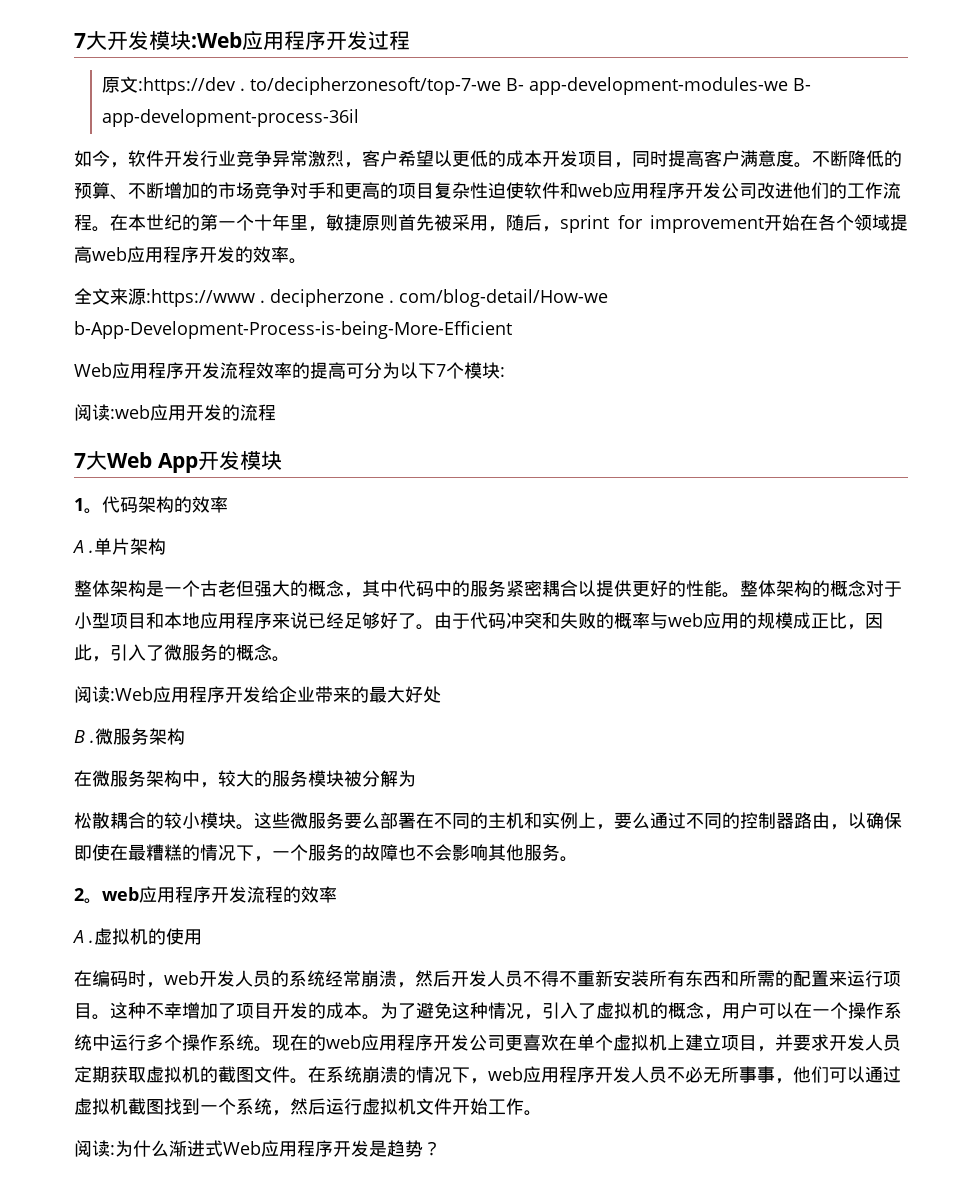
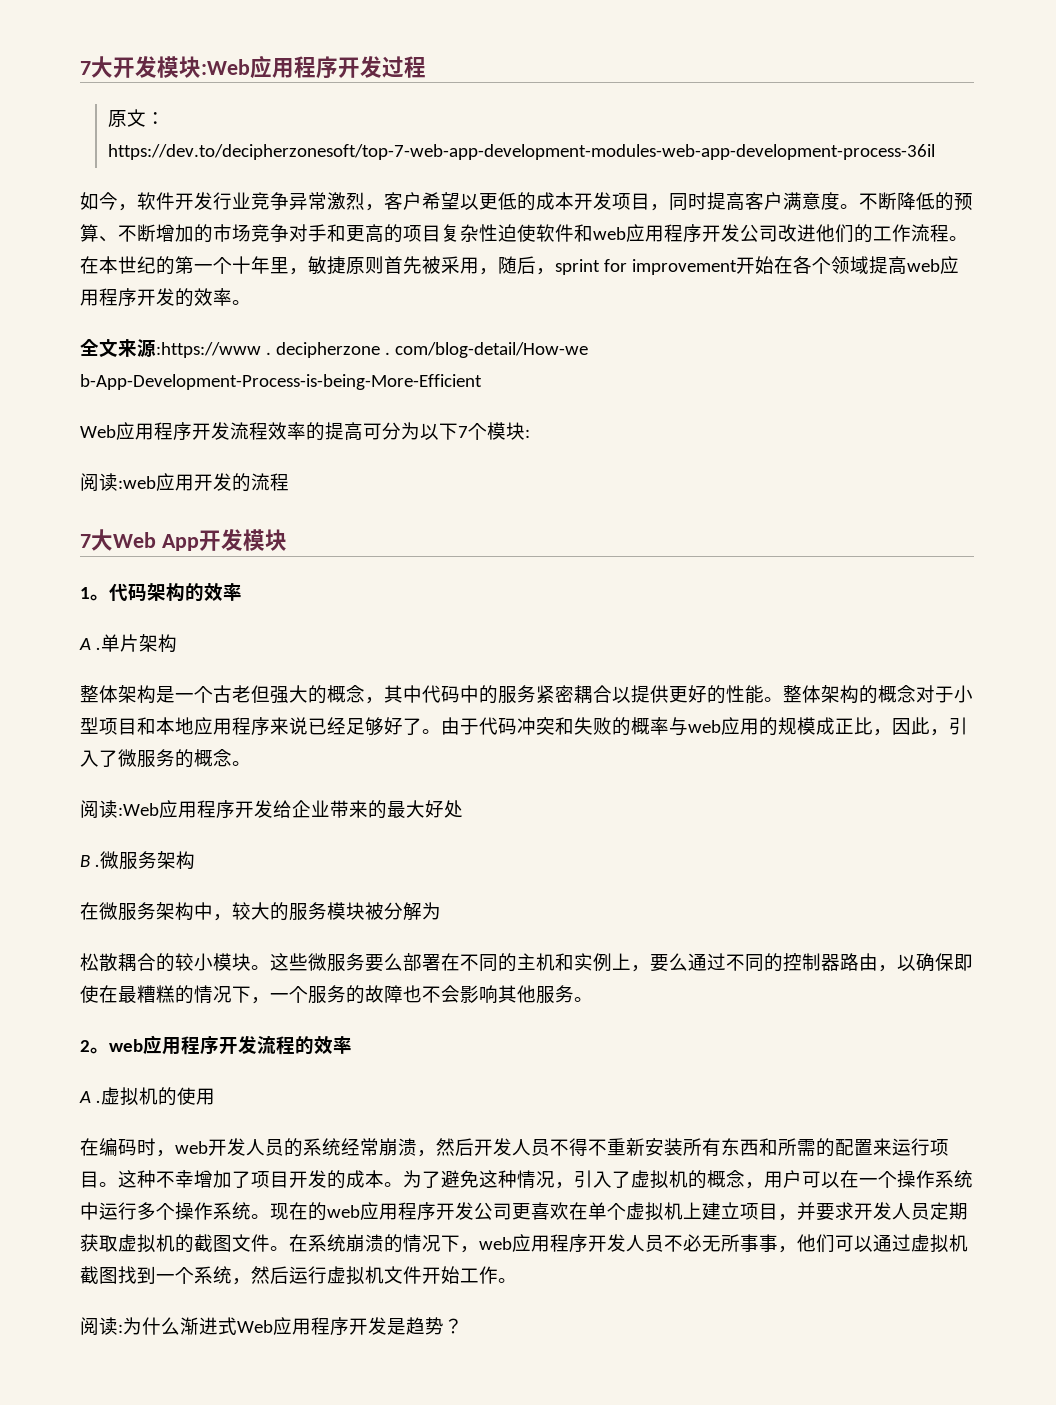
[138,77,812,95] [102,109,360,127] :https://dev . to/decipherzonesoft/top-7-we B- app-development-modules-we B- app-development-process-36il -> [145,112,165,125] [107,144,935,160] ：https://dev.to/decipherzonesoft/top-7-web-app-development-modules-web-app-development-process-36il

